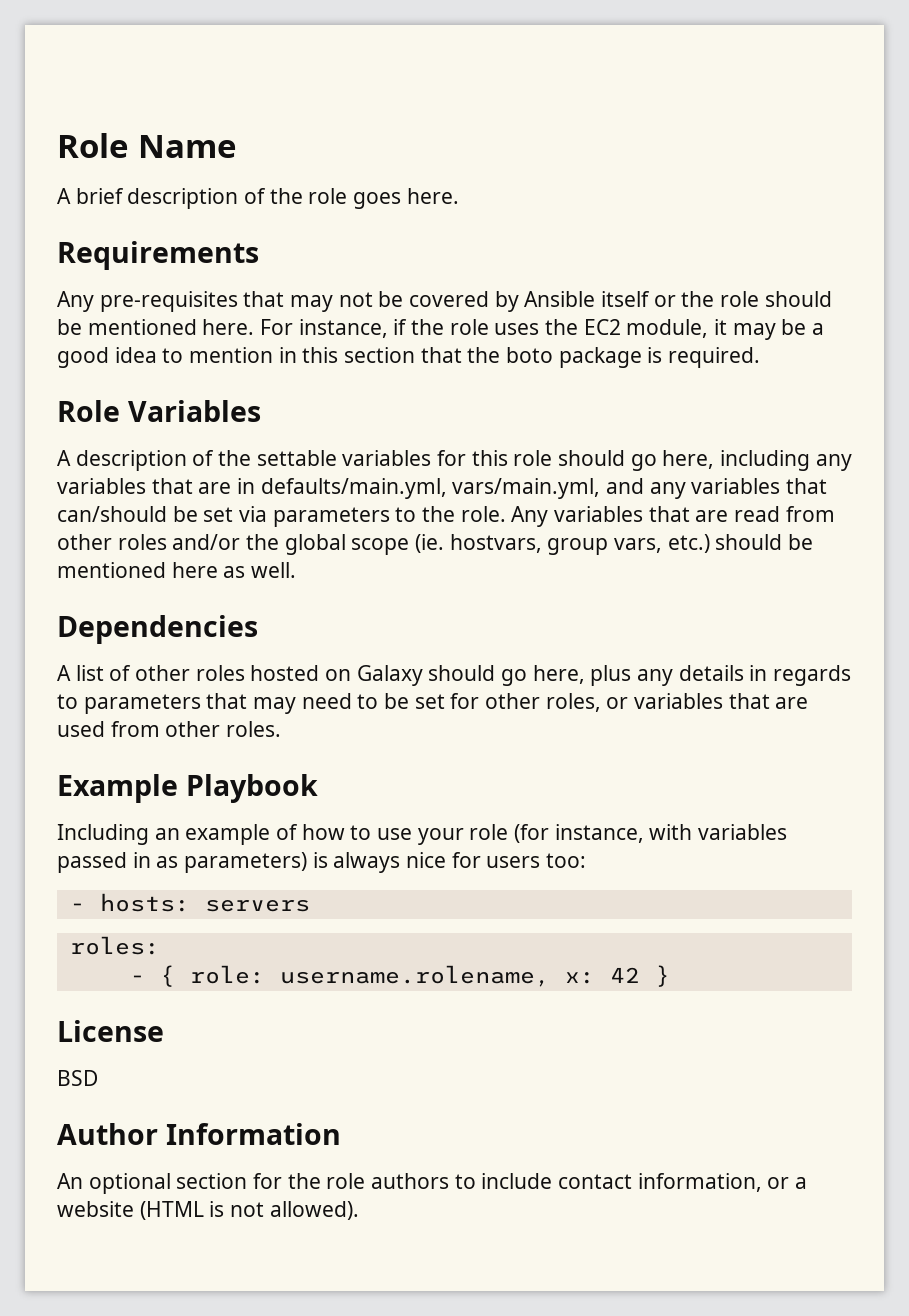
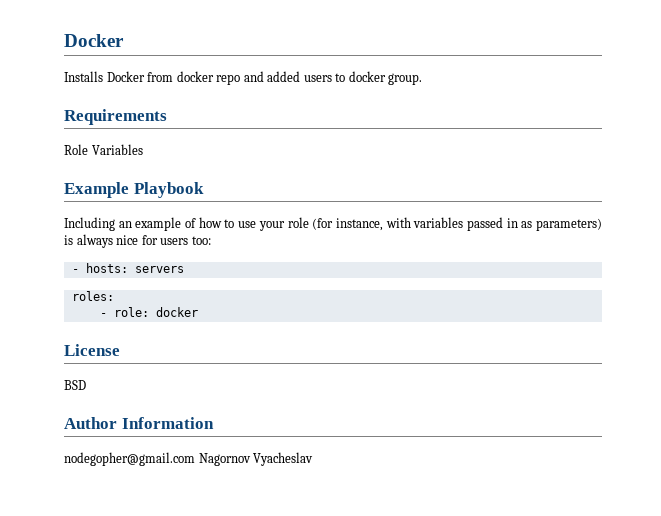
[57,133,237,158] [57,188,459,209] [57,241,259,270] [57,291,832,312] [57,319,825,340] [57,347,761,368] [57,400,261,422] [57,450,852,471] [57,478,828,499] [57,506,835,527] [57,534,814,555] [57,562,297,578] [57,615,258,644] [57,665,852,686] [57,693,809,714] [57,721,282,737] Role Name // A brief description of the role goes here. // Requirements // Any pre-requisites that may not be covered by Ansible itself or the role should be mentioned here. For instance, if the role uses the EC2 module, it may be a good idea to mention in this section that the boto package is required. // Role Variables // A description of the settable variables for this role should go here, including any variables that are in defaults/main.yml, vars/main.yml, and any variables that can/should be set via parameters to the role. Any variables that are read from other roles and/or the global scope (ie. hostvars, group vars, etc.) should be mentioned here as well. // Dependencies // A list of other roles hosted on Galaxy should go here, plus any details in regards to parameters that may need to be set for other roles, or variables that are used from other roles. -> [64,34,124,47] [64,71,423,85] [64,109,167,125] [64,144,143,155] Docker // Installs Docker from docker repo and added users to docker group. // Requirements // Role Variables
[159,965,670,987] [57,1020,164,1042] [57,1070,98,1086] [57,1123,341,1145] [57,1173,808,1194] [57,1201,359,1220] { role: username.rolename, x: 42 } // License // BSD // Author Information // An optional section for the role authors to include contact information, or a website (HTML is not allowed). -> [113,307,198,317] [64,344,120,356] [64,380,86,390] [64,417,214,429] [64,452,314,466] role: docker // License // BSD // Author Information // nodegopher@gmail.com Nagornov Vyacheslav

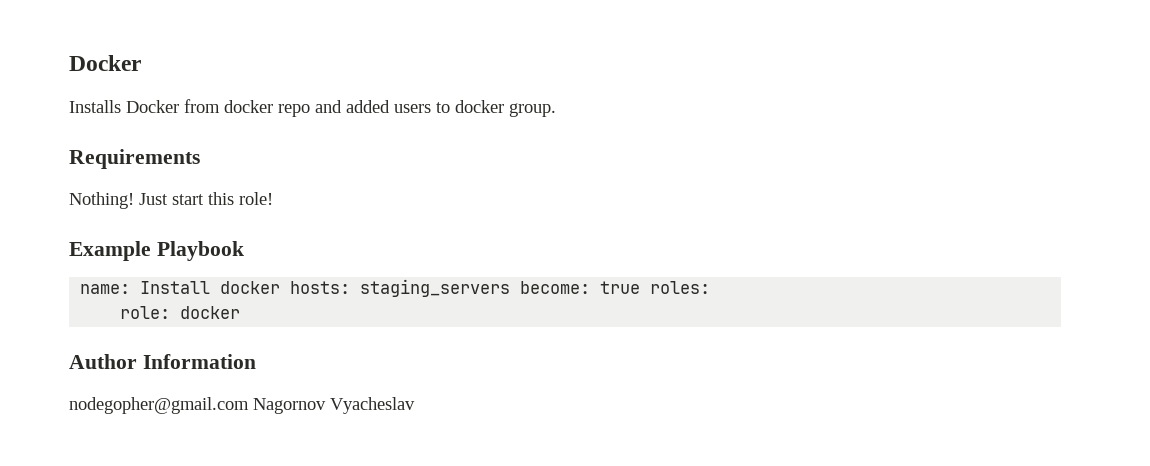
[64,144,143,155] [64,182,204,198] [64,217,602,231] [64,234,211,248] [71,263,184,273] Role Variables // Example Playbook // Including an example of how to use your role (for instance, with variables passed in as parameters) is always nice for users too: // - hosts: servers // -> [69,192,273,209] [69,241,244,261] [80,279,641,297] Nothing! Just start this role! // Example Playbook // name: Install docker hosts: staging_servers become: true
[99,313,107,317] - -> (711, 287) none
[64,344,120,356] [64,380,86,390] // License // BSD -> (241, 312) none

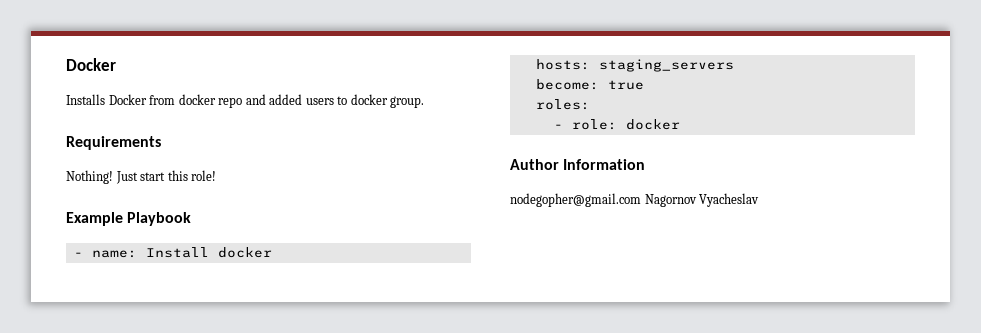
(244, 251) none -> [73,252,83,257] -
(281, 287) none -> (272, 252) //
(511, 288) none -> (734, 65) //
(641, 287) none -> (644, 85) //
(711, 287) none -> [553,124,563,129] -

